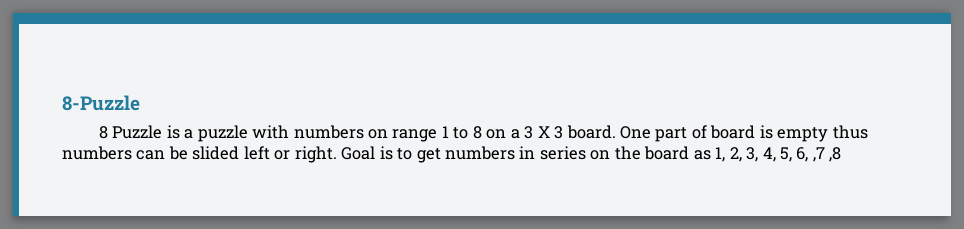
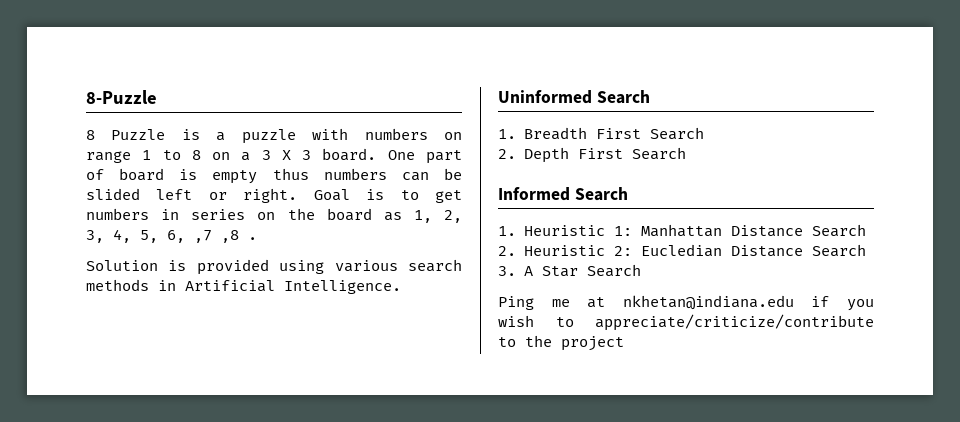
(842, 154) none -> [248,237,257,240] [86,259,462,275] [86,279,401,294] [498,90,650,104] [498,127,704,140] [498,147,686,163] [498,187,628,201] [498,224,866,237] [498,244,866,257] [498,264,641,277] [498,295,874,311] [498,314,874,331] [498,335,624,351] . // Solution is provided using various search methods in Artificial Intelligence. // Uninformed Search // 1. Breadth First Search // 2. Depth First Search // Informed Search // 1. Heuristic 1: Manhattan Distance Search // 2. Heuristic 2: Eucledian Distance Search // 3. A Star Search // Ping me at nkhetan@indiana.edu if you wish to appreciate/criticize/contribute to the project

